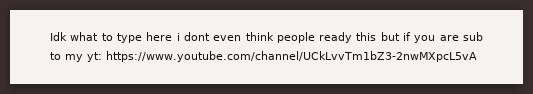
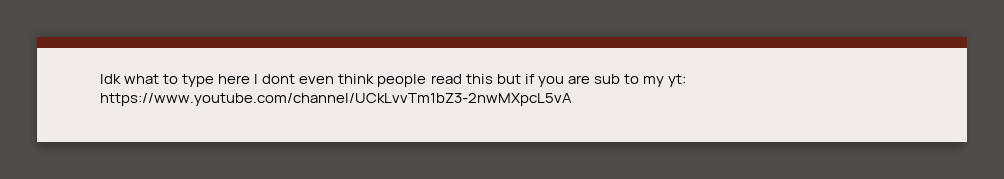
[176,33,180,41] i -> [254,74,259,84] I
[319,32,353,43] ready -> [430,74,462,84] read

